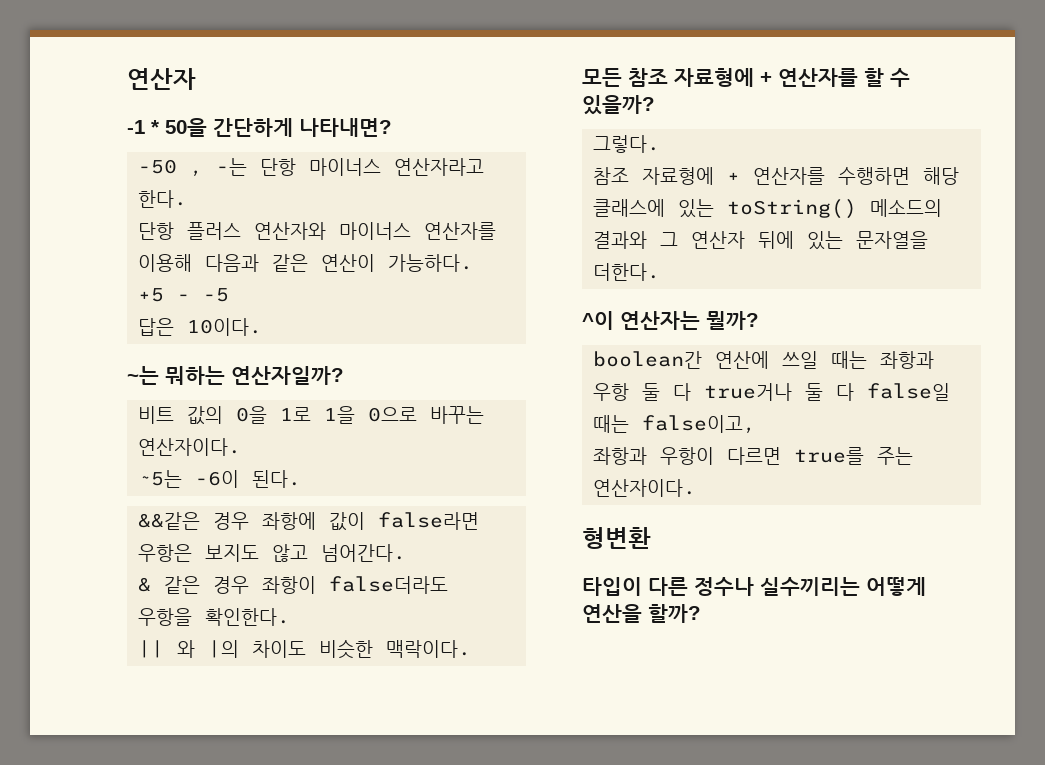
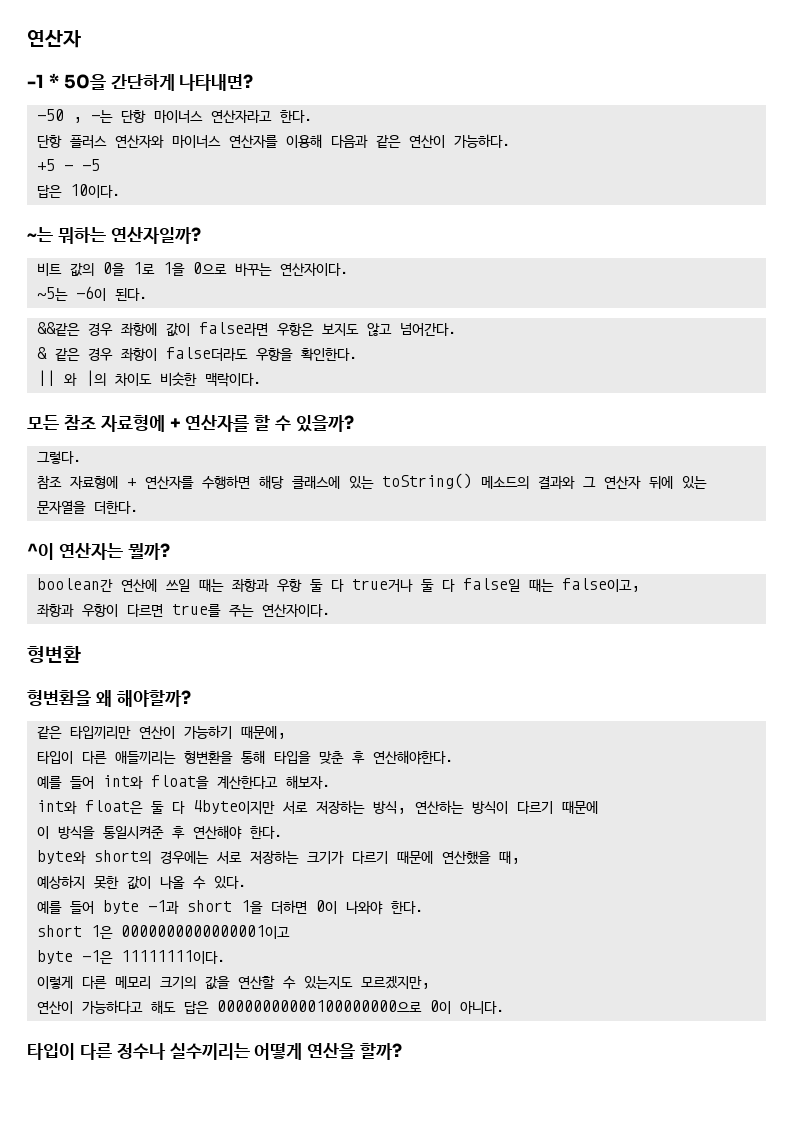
(651, 538) none -> [27,690,191,707] [37,725,287,739] [37,750,455,765] [37,775,332,789] [37,800,599,814] [37,825,284,840] [37,850,521,865] [37,875,248,890] [37,900,425,915] [37,925,291,939] [37,950,227,964] [37,975,431,990] [37,1000,506,1014] // 형변환을 왜 해야할까? // 같은 타입끼리만 연산이 가능하기 때문에, // 타입이 다른 애들끼리는 형변환을 통해 타입을 맞춘 후 연산해야한다. // 예를 들어 int와 float을 계산한다고 해보자. // int와 float은 둘 다 4byte이지만 서로 저장하는 방식, 연산하는 방식이 다르기 때문에 // 이 방식을 통일시켜준 후 연산해야 한다. // byte와 short의 경우에는 서로 저장하는 크기가 다르기 때문에 연산했을 때, // 예상하지 못한 값이 나올 수 있다. // 예를 들어 byte -1과 short 1을 더하면 0이 나와야 한다. // short 1은 0000000000000001이고 // byte -1은 11111111이다. // 이렇게 다른 메모리 크기의 값을 연산할 수 있는지도 모르겠지만, // 연산이 가능하다고 해도 답은 00000000000100000000으로 0이 아니다.

